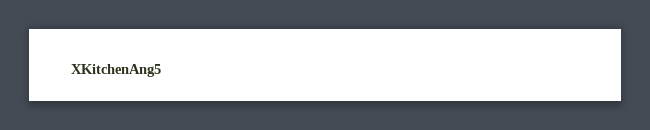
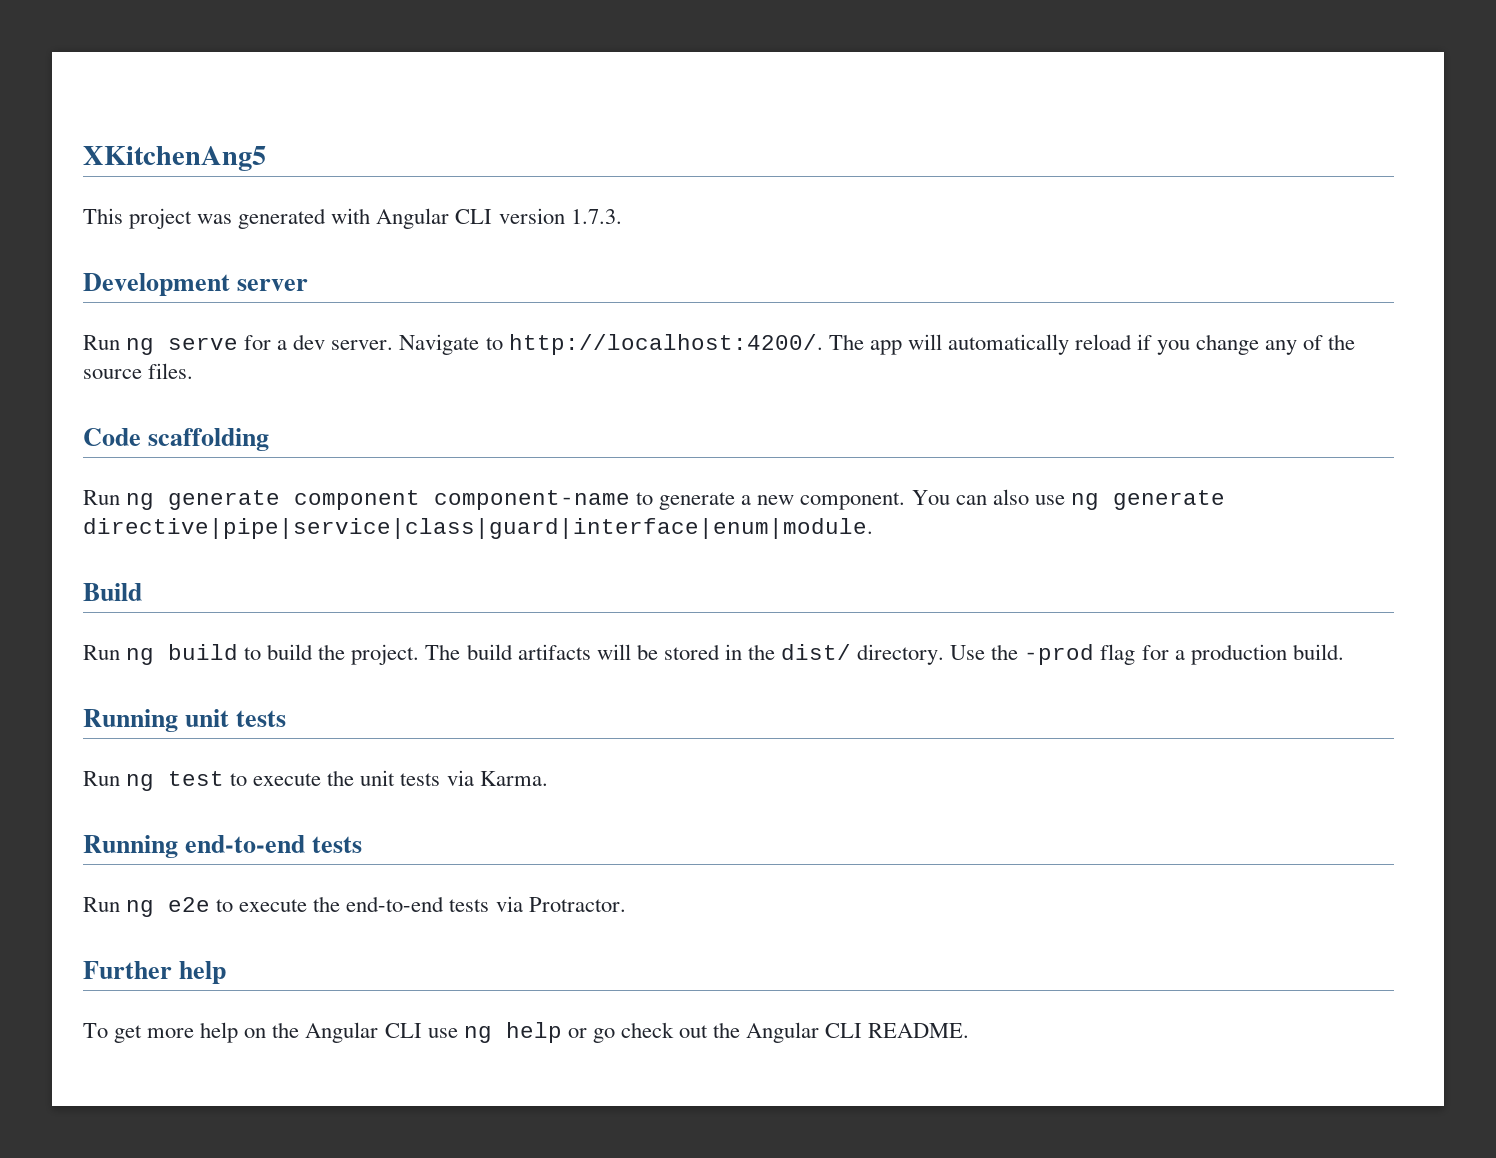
(161, 70) none -> [83,208,622,229] [83,273,309,296] [83,334,1356,355] [83,363,194,379] [83,428,270,451] [83,489,1225,510] [83,518,873,539] [83,583,142,601] [83,644,1344,665] [83,709,287,732] [83,770,548,791] [83,835,363,858] [83,896,626,917] [83,961,227,984] [83,1022,970,1043] // This project was generated with Angular CLI version 1.7.3. // Development server // Run ng serve for a dev server. Navigate to http://localhost:4200/. The app will automatically reload if you change any of the source files. // Code scaffolding // Run ng generate component component-name to generate a new component. You can also use ng generate directive|pipe|service|class|guard|interface|enum|module. // Build // Run ng build to build the project. The build artifacts will be stored in the dist/ directory. Use the -prod flag for a production build. // Running unit tests // Run ng test to execute the unit tests via Karma. // Running end-to-end tests // Run ng e2e to execute the end-to-end tests via Protractor. // Further help // To get more help on the Angular CLI use ng help or go check out the Angular CLI README.

